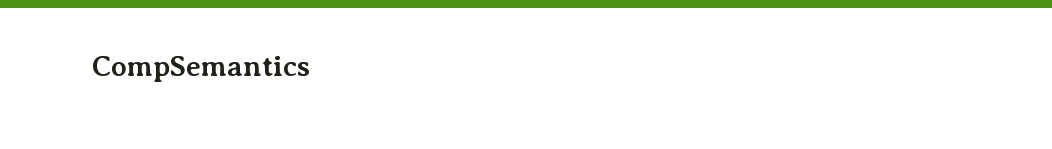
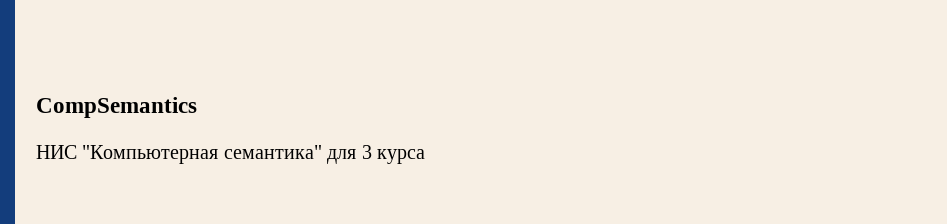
(310, 69) none -> [36,145,425,164] // НИС "Компьютерная семантика" для 3 курса

